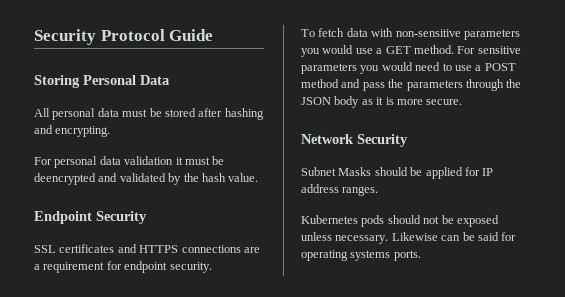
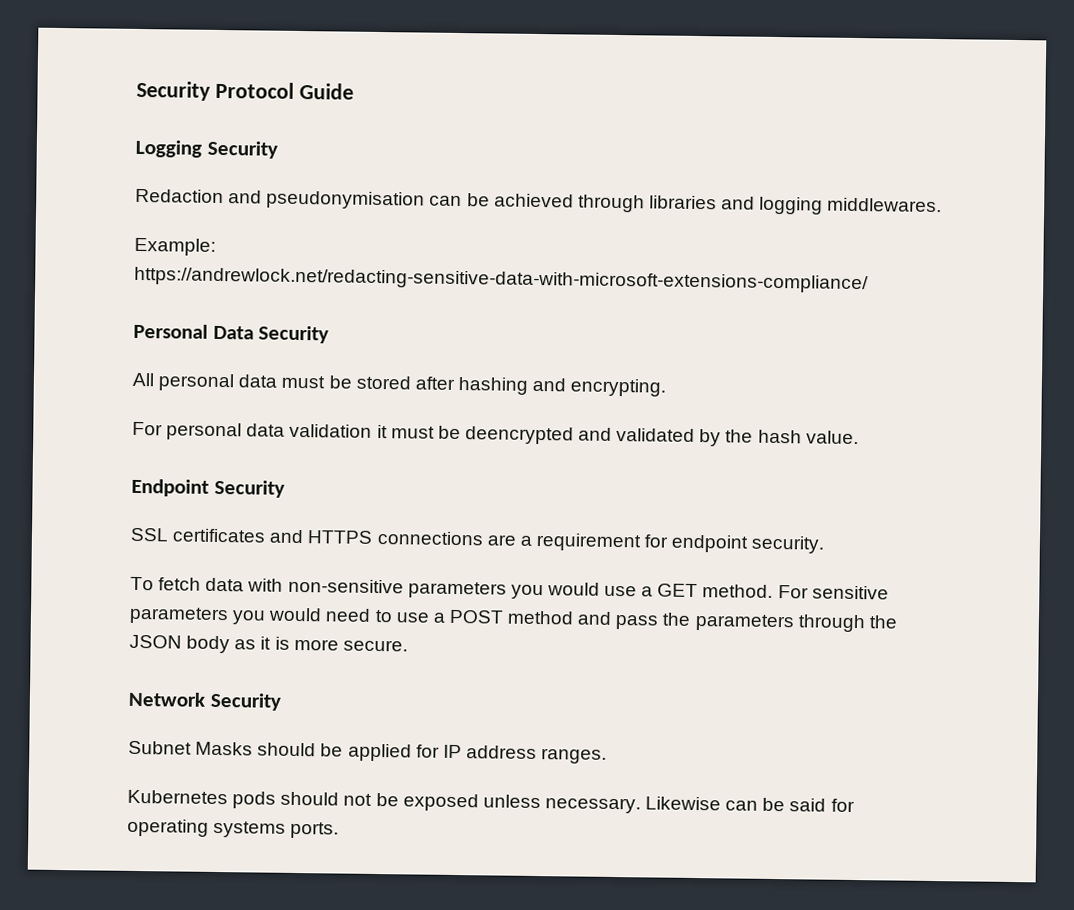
[34,75,80,88] Storing -> [135,139,278,159] [135,188,943,215] [134,237,216,256] [134,266,869,294] Logging Security // Redaction and pseudonymisation can be achieved through libraries and logging middlewares. // Example: https://andrewlock.net/redacting-sensitive-data-with-microsoft-extensions-compliance/ //
(170, 80) none -> [258,325,330,344] Security

